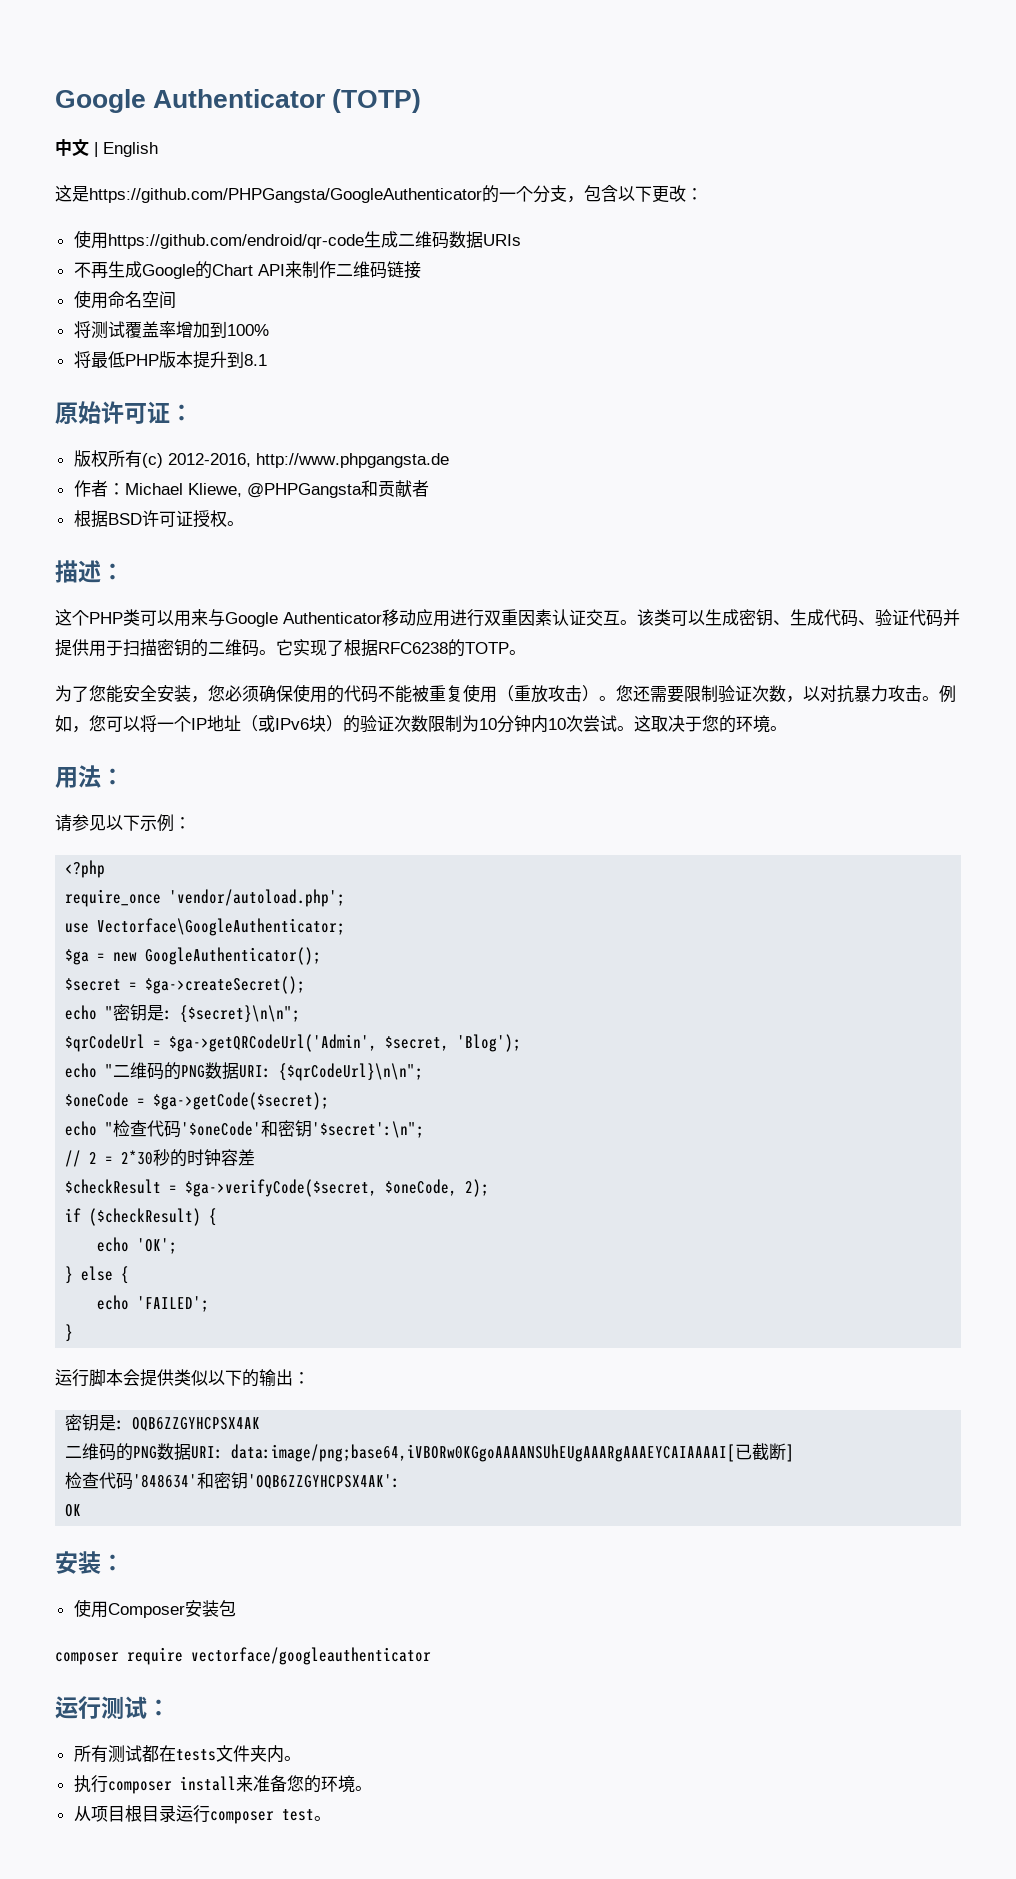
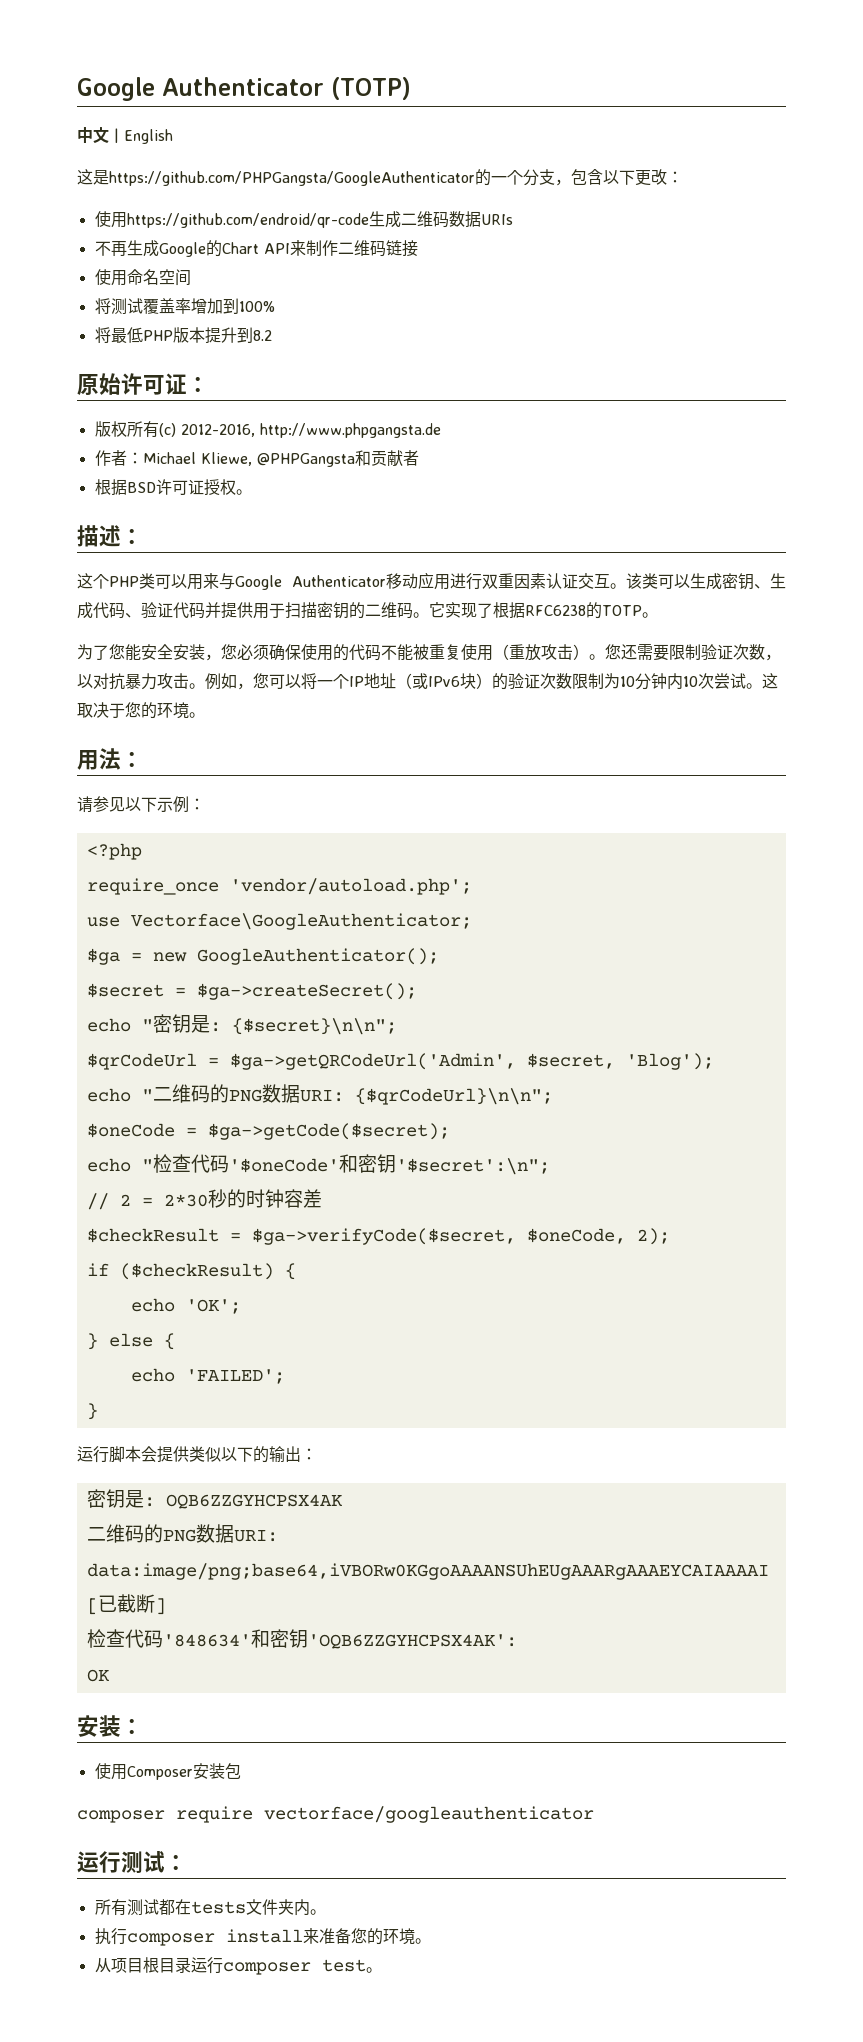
[243,354,267,366] 8.1 -> [252,330,272,341] 8.2

